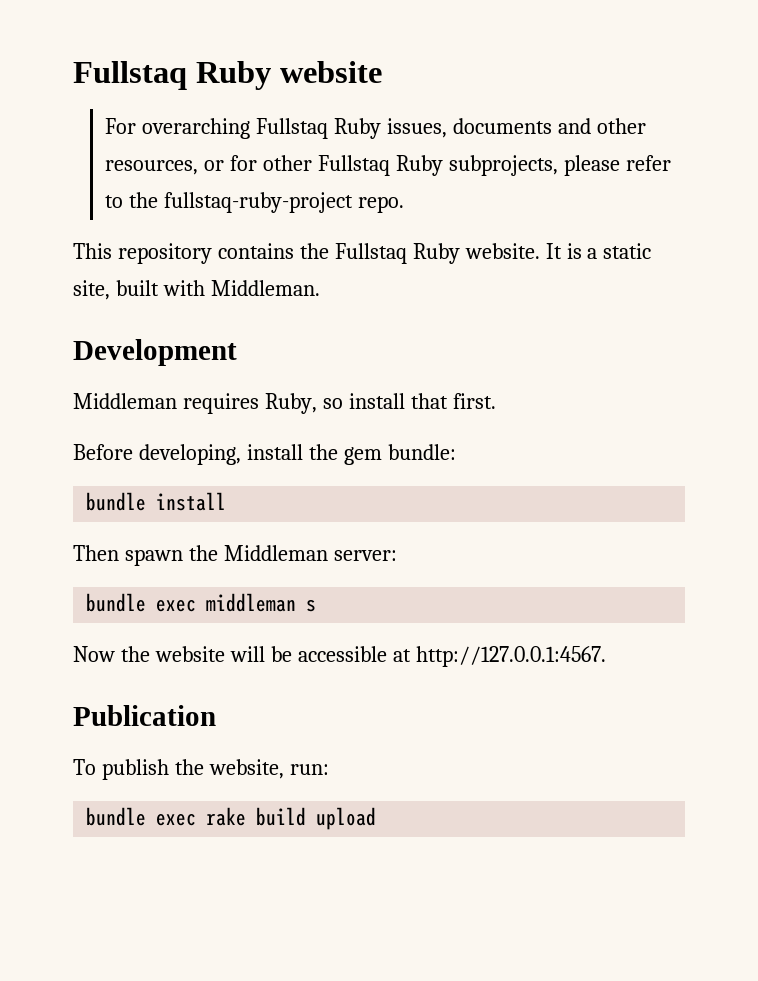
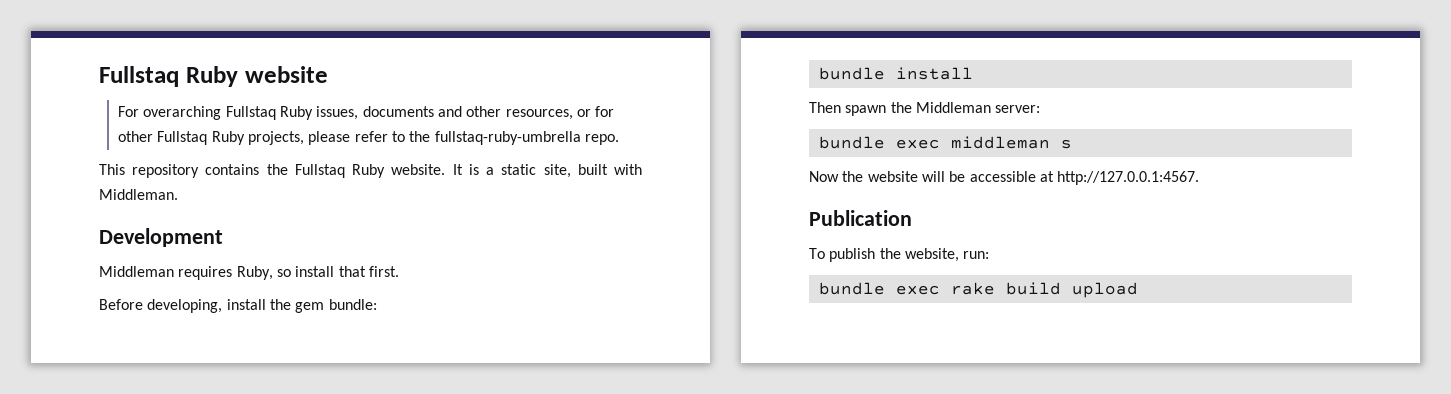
[448,155,558,176] subprojects, -> [247,131,304,145] projects,
[163,192,353,213] fullstaq-ruby-project -> [434,131,581,145] fullstaq-ruby-umbrella

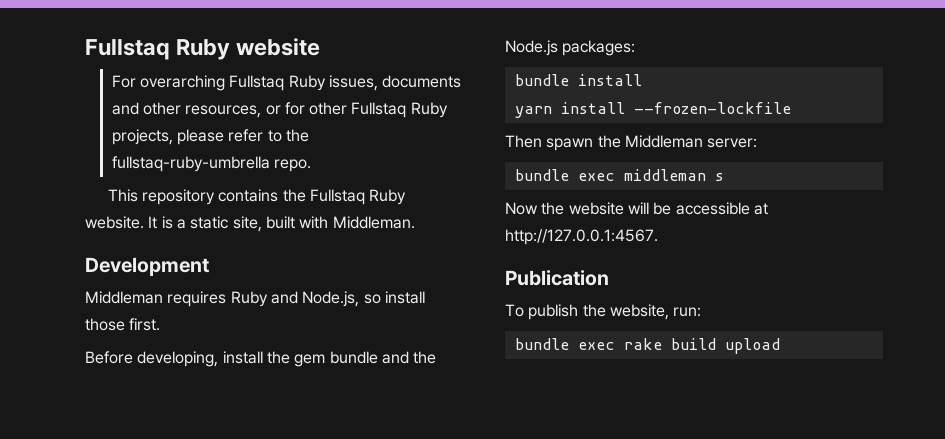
[236,266,273,280] Ruby, -> [230,291,360,307] Ruby and Node.js,
[338,266,366,277] that -> [85,318,125,331] those
[328,299,377,310] bundle: -> [329,351,437,364] [505,40,636,56] bundle and the Node.js packages:
(973, 73) none -> [514,102,791,118] // yarn install --frozen-lockfile

